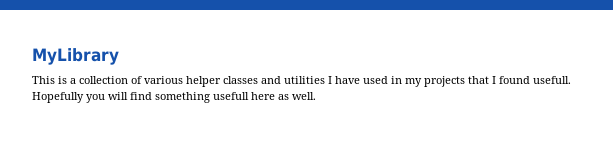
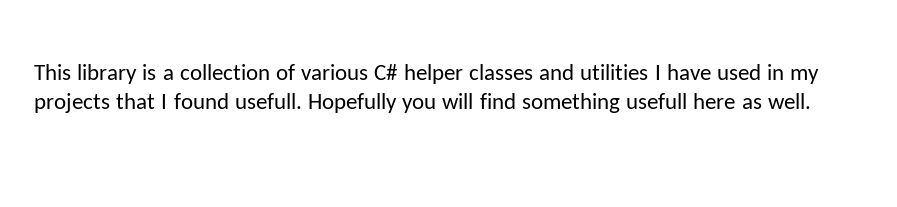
[32,48,119,65] [32,76,55,84] MyLibrary // This -> [34,64,138,84] This library
(183, 80) none -> [374,64,399,80] C#

